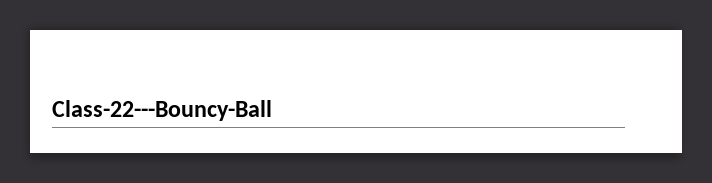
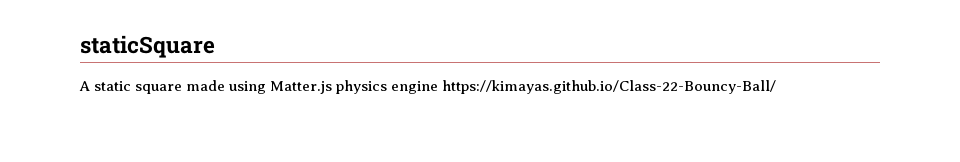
[52,100,272,121] Class-22---Bouncy-Ball -> [80,35,215,58] [79,80,777,94] staticSquare // A static square made using Matter.js physics engine https://kimayas.github.io/Class-22-Bouncy-Ball/

